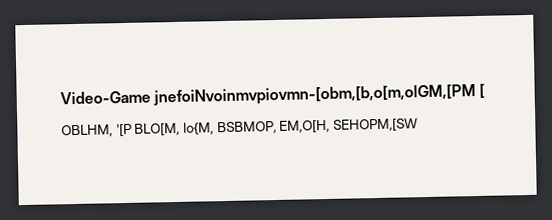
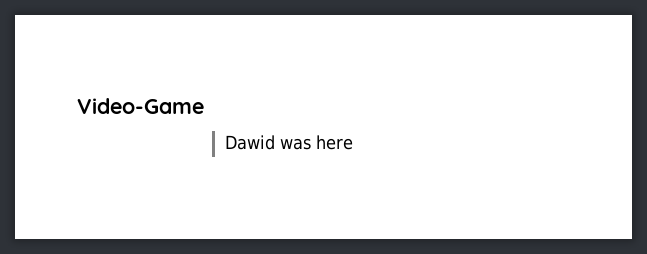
[153,83,486,107] [61,118,418,138] jnefoiNvoinmvpiovmn-[obm,[b,o[m,olGM,[PM [ // OBLHM, '[P BLO[M, lo{M, BSBMOP, EM,O[H, SEHOPM,[SW -> [224,135,353,150] // Dawid was here

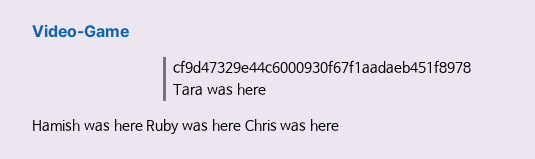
[224,135,353,150] Dawid was here -> [173,60,472,74] [173,83,266,96] [32,119,340,135] cf9d47329e44c6000930f67f1aadaeb451f8978 Tara was here // Hamish was here Ruby was here Chris was here

